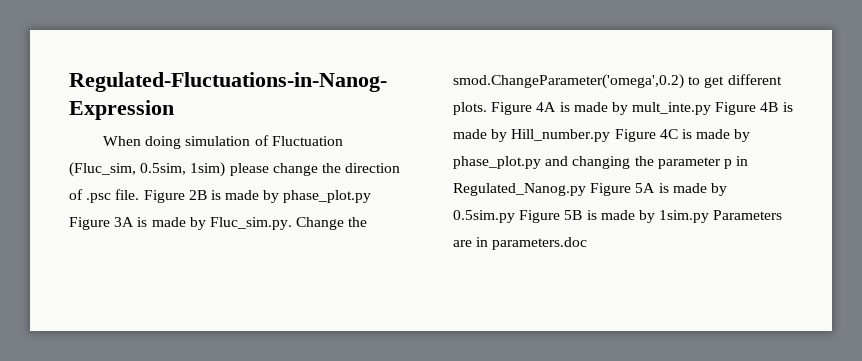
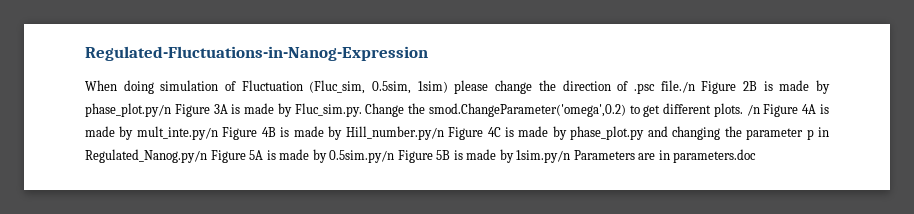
[115,189,140,200] file. -> [660,80,695,93] file./n
[283,190,372,203] phase_plot.py -> [85,103,171,117] phase_plot.py/n
(487, 108) none -> [746,104,760,116] /n
[632,102,712,115] mult_inte.py -> [136,126,218,140] mult_inte.py/n
[511,129,611,142] Hill_number.py -> [345,126,444,140] Hill_number.py/n
[453,183,586,196] Regulated_Nanog.py -> [85,149,207,163] Regulated_Nanog.py/n
[453,210,515,223] 0.5sim.py -> [329,150,395,163] 0.5sim.py/n
[659,210,710,223] 1sim.py -> [516,150,571,163] 1sim.py/n

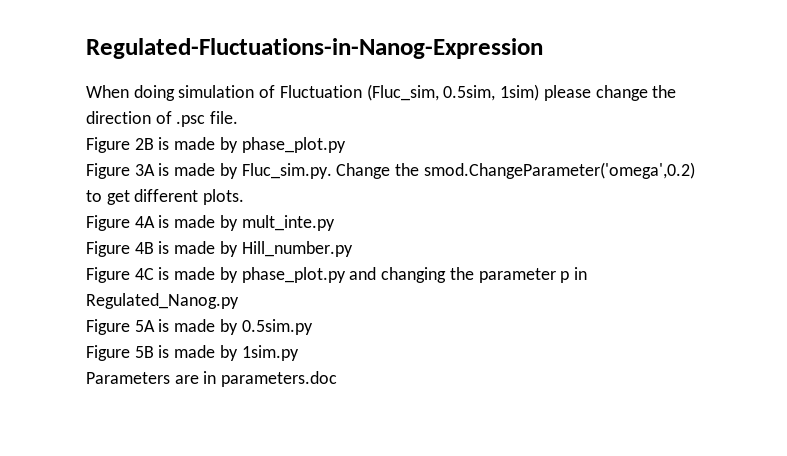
[660,80,695,93] file./n -> [210,111,239,124] file. //
[85,103,171,117] phase_plot.py/n -> [241,137,346,153] phase_plot.py //
[746,104,760,116] /n -> (245, 197) //
[136,126,218,140] mult_inte.py/n -> [241,215,335,231] mult_inte.py //
[345,126,444,140] Hill_number.py/n -> [241,241,353,257] Hill_number.py //
[85,149,207,163] Regulated_Nanog.py/n -> [86,293,239,309] Regulated_Nanog.py //
[329,150,395,163] 0.5sim.py/n -> [241,319,313,335] 0.5sim.py //
[516,150,571,163] 1sim.py/n -> [241,345,299,361] 1sim.py //

